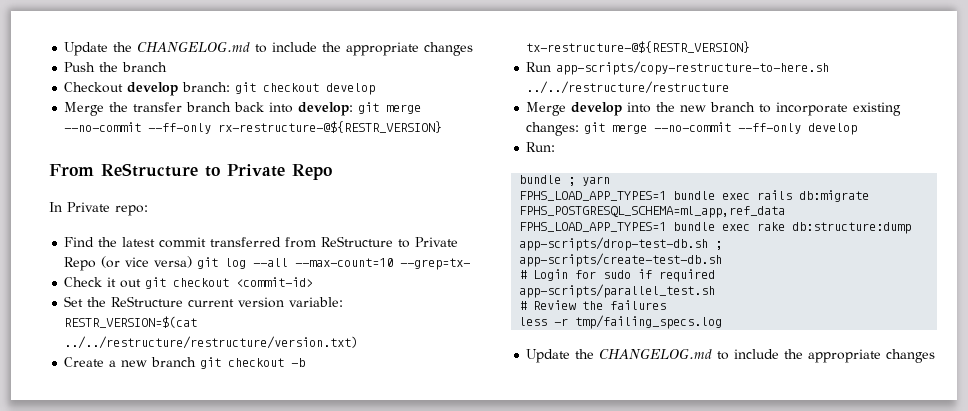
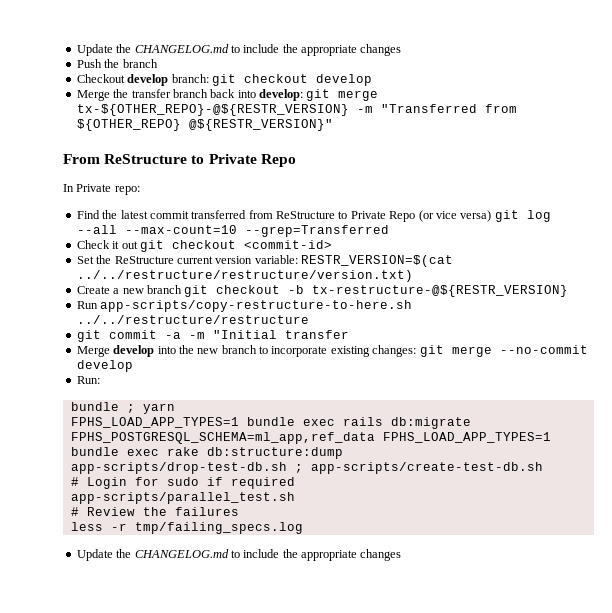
[64,121,443,134] --no-commit --ff-only rx-restructure-@${RESTR_VERSION} -> [76,104,517,116] [76,119,333,131] tx-${OTHER_REPO}-@${RESTR_VERSION} -m "Transferred from ${OTHER_REPO} @${RESTR_VERSION}"
[400,258,471,270] --grep=tx- -> [244,225,389,237] --grep=Transferred
(730, 87) none -> [76,330,349,342] // git commit -a -m "Initial transfer
[738,123,802,134] --ff-only -> (588, 349) none

